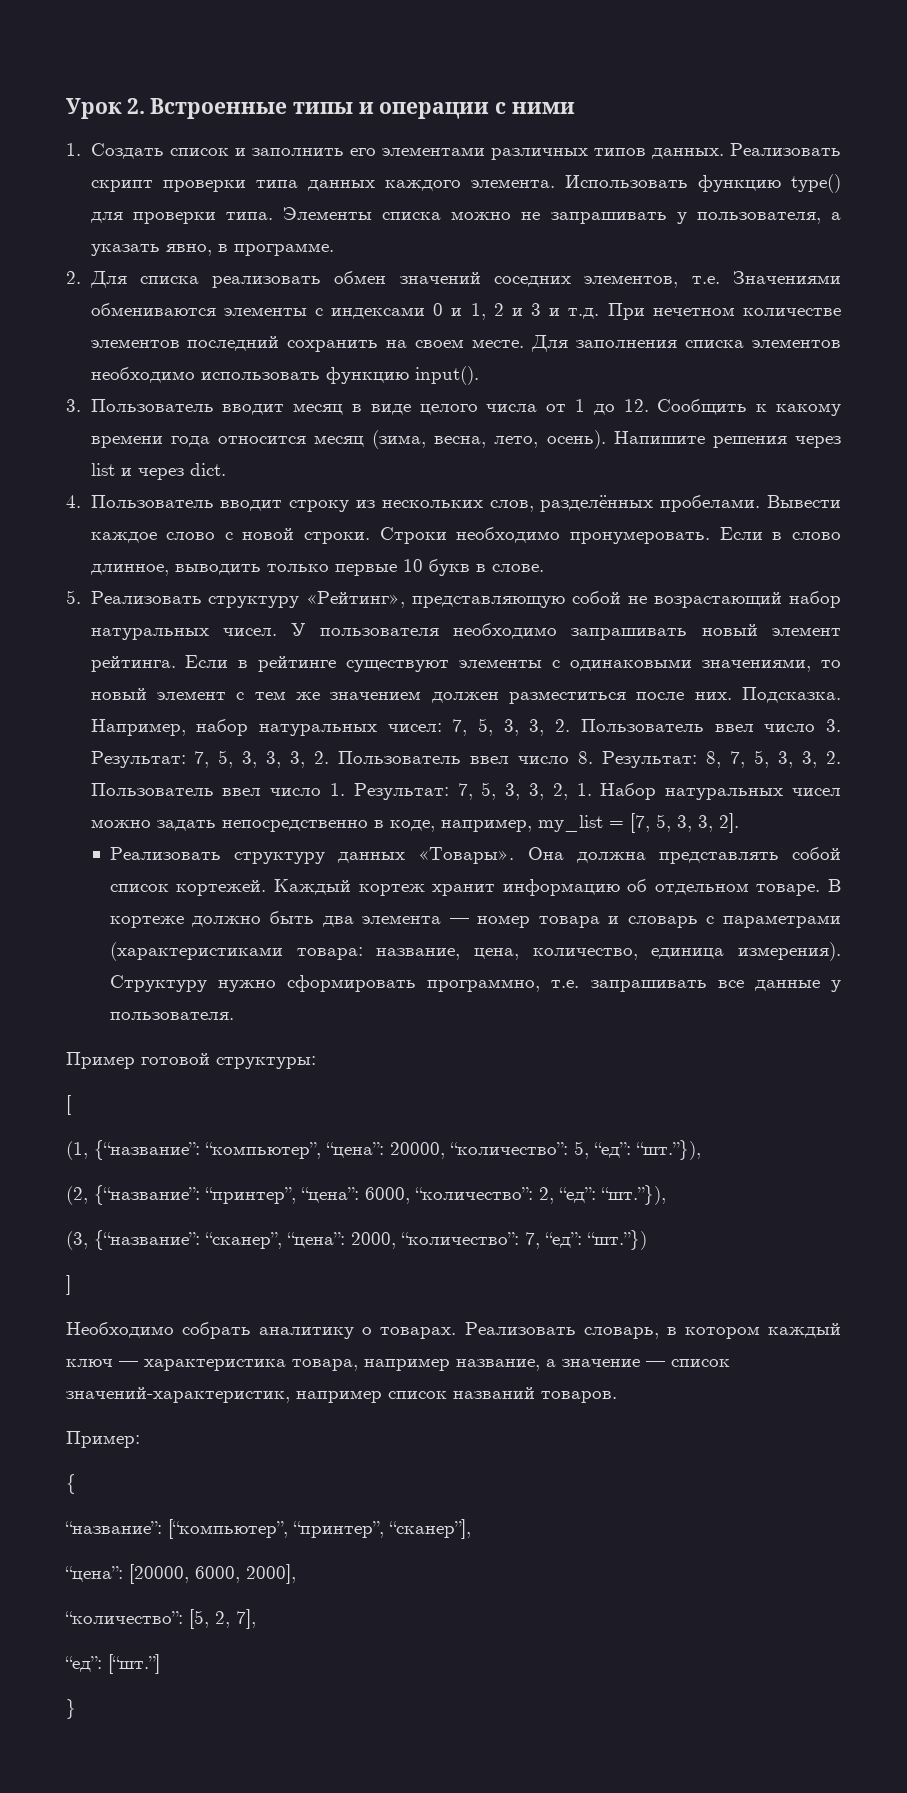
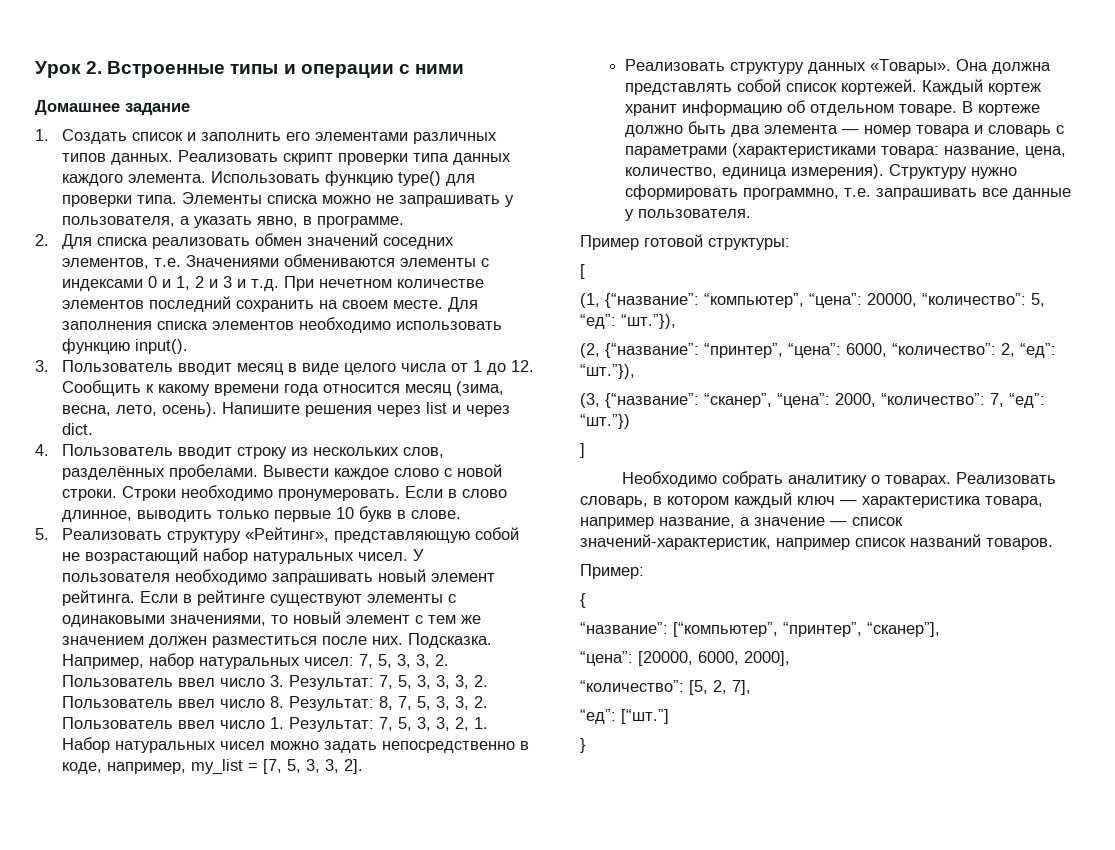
(575, 108) none -> [35,100,190,115] // Домашнее задание

